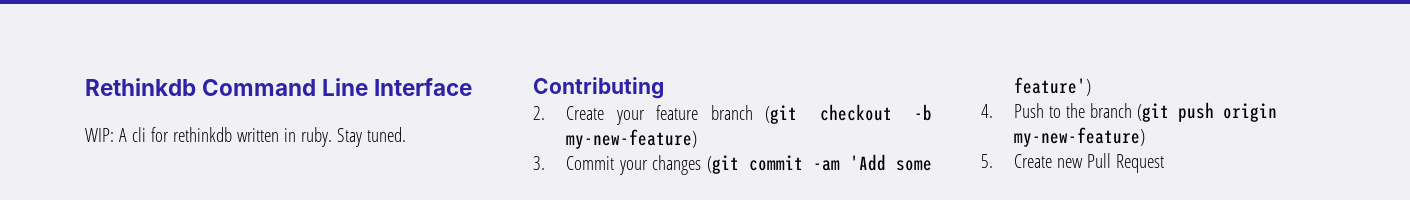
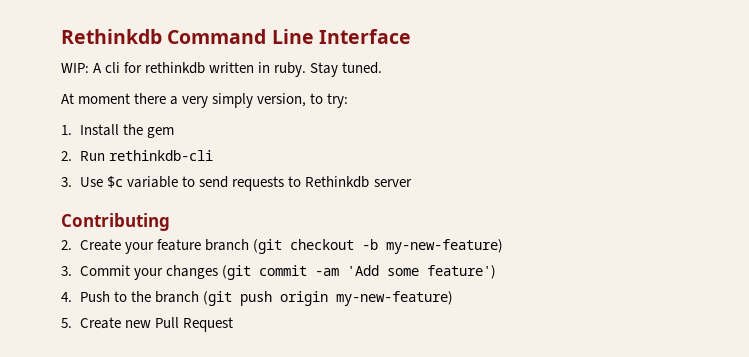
(406, 134) none -> [61,93,349,108] [61,124,175,138] [61,150,214,161] [61,176,412,191] // At moment there a very simply version, to try: // 1. Install the gem // 2. Run rethinkdb-cli // 3. Use $c variable to send requests to Rethinkdb server

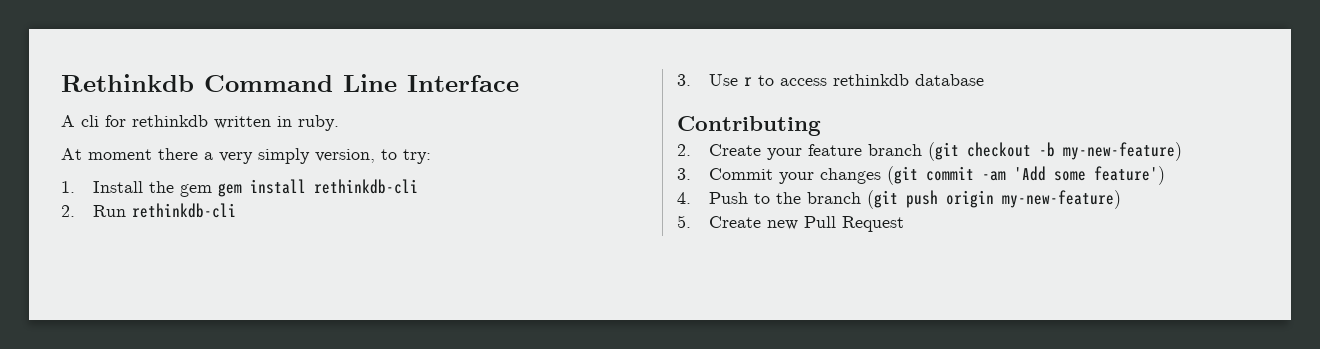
[61,63,89,73] WIP: -> (519, 83) none
[310,62,383,77] Stay tuned. -> (339, 123) none
(175, 132) none -> [217,179,418,197] gem install rethinkdb-cli
[107,176,412,191] $c variable to send requests to Rethinkdb server -> [743,74,984,86] r to access rethinkdb database

